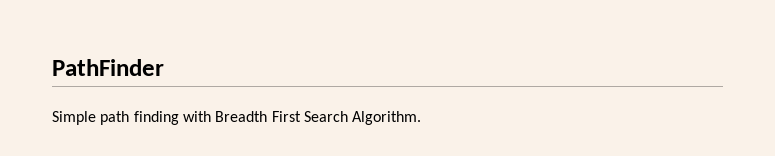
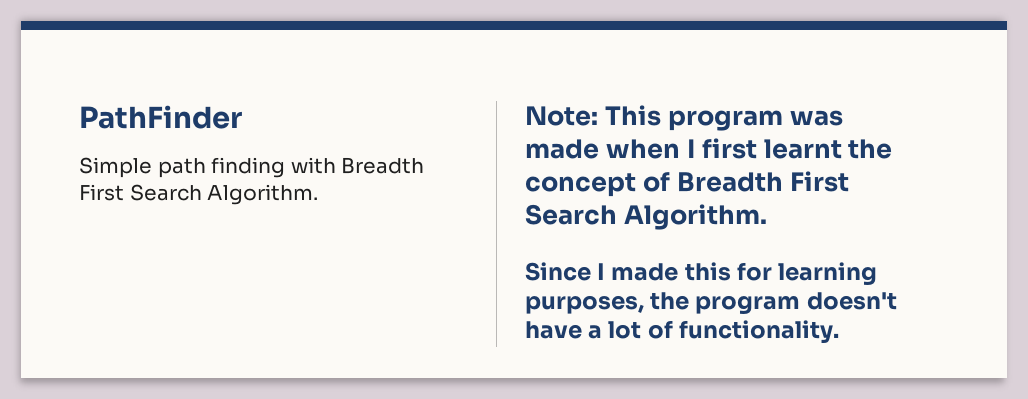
(422, 118) none -> [525,105,843,131] [525,138,893,159] [525,171,849,197] [525,204,767,230] [525,262,878,286] [525,292,897,315] [525,320,839,343] // Note: This program was made when I first learnt the concept of Breadth First Search Algorithm. // Since I made this for learning purposes, the program doesn't have a lot of functionality.

